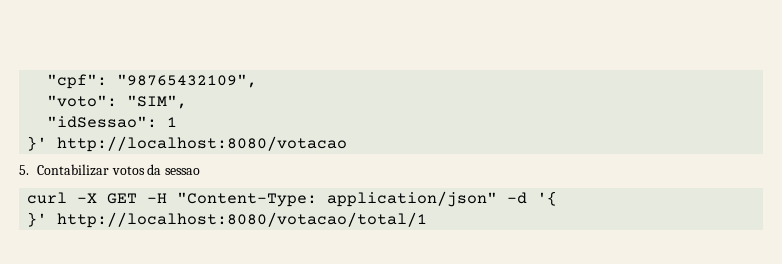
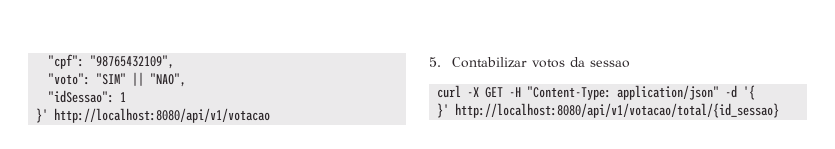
[127,95,188,109] "SIM", -> [96,72,187,87] "SIM" || "NAO",
[57,136,348,152] http://localhost:8080/votacao -> [54,108,271,123] http://localhost:8080/api/v1/votacao
[57,212,428,228] http://localhost:8080/votacao/total/1 -> [455,103,780,118] http://localhost:8080/api/v1/votacao/total/{id_sessao}

